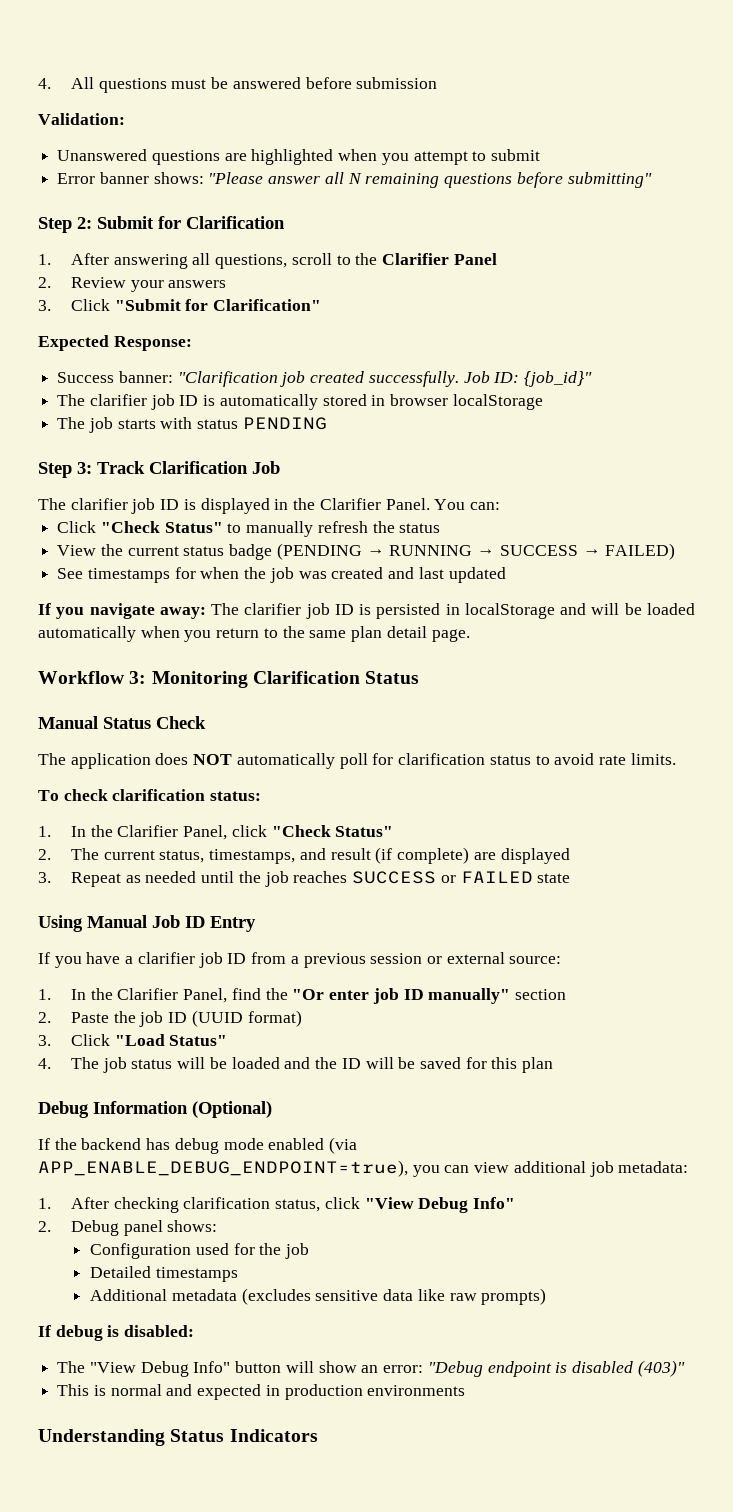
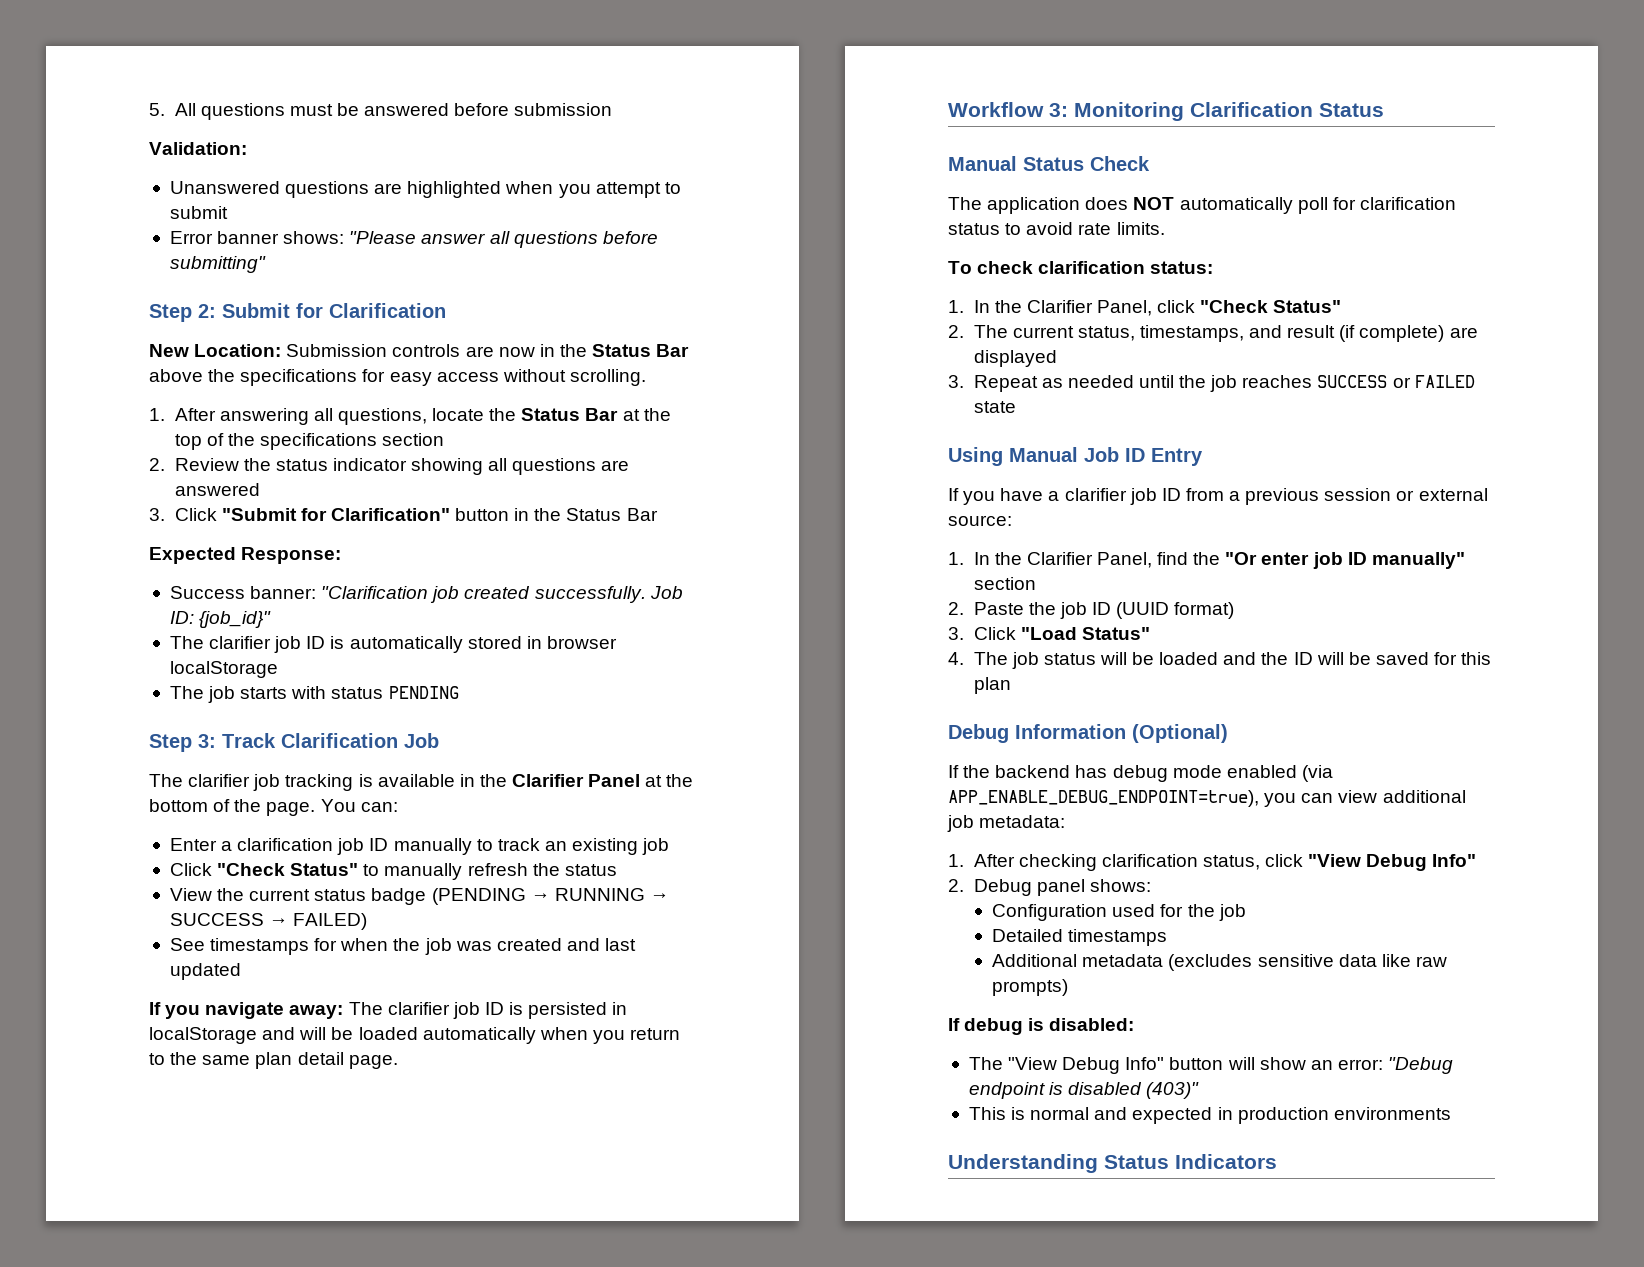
[38,78,51,89] 4. -> [149,103,165,116] 5.
[347,173,440,188] N remaining -> (510, 237) none
(285, 222) none -> [149,344,690,357] [149,369,646,386] // New Location: Submission controls are now in the Status Bar above the specifications for easy access without scrolling.
[291,253,497,265] [38,277,227,292] scroll to the Clarifier Panel // 2. Review your answers -> [432,408,671,421] [174,433,445,450] [149,458,630,475] [174,483,260,496] locate the Status Bar at the top of the specifications section // 2. Review the status indicator showing all questions are answered
(322, 305) none -> [455,508,658,521] button in the Status Bar
[160,498,500,514] ID is displayed in the Clarifier Panel. You can: -> [285,774,694,791] [149,799,398,816] [169,838,670,855] tracking is available in the Clarifier Panel at the bottom of the page. You can: // Enter a clarification job ID manually to track an existing job

